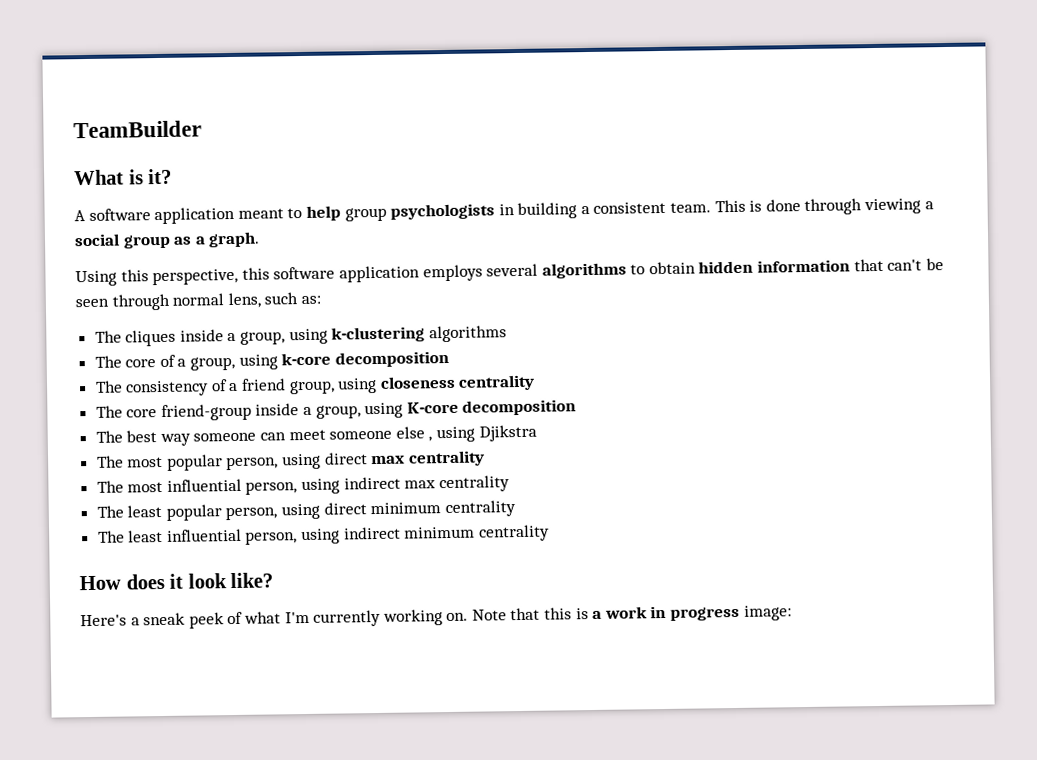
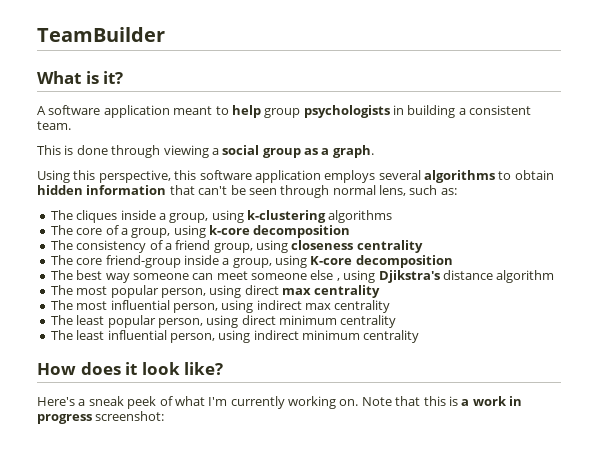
(712, 207) none -> (71, 125) //
[478,424,537,442] Djikstra -> [378,270,555,283] Djikstra's distance algorithm
[743,605,792,621] image: -> [95,411,165,421] screenshot:

